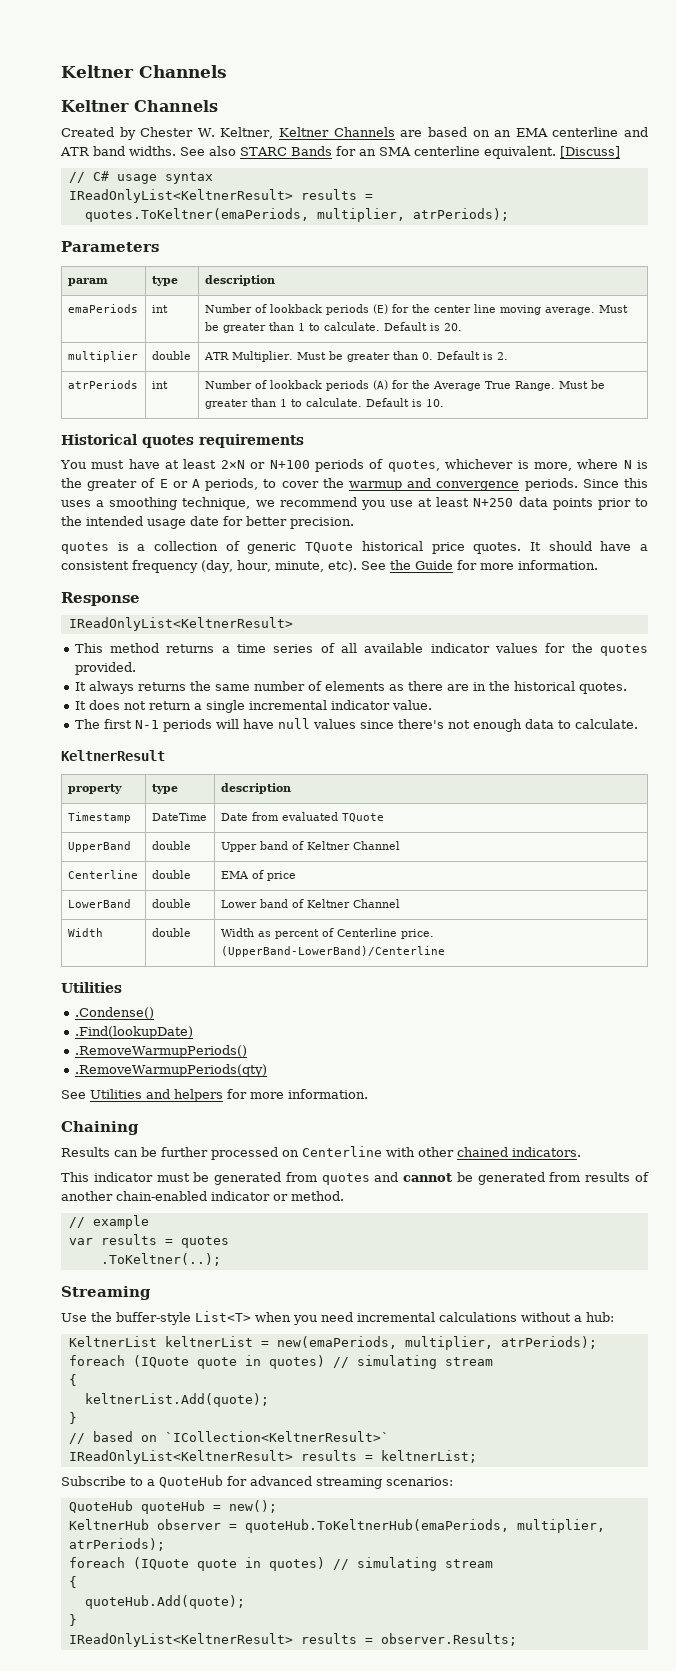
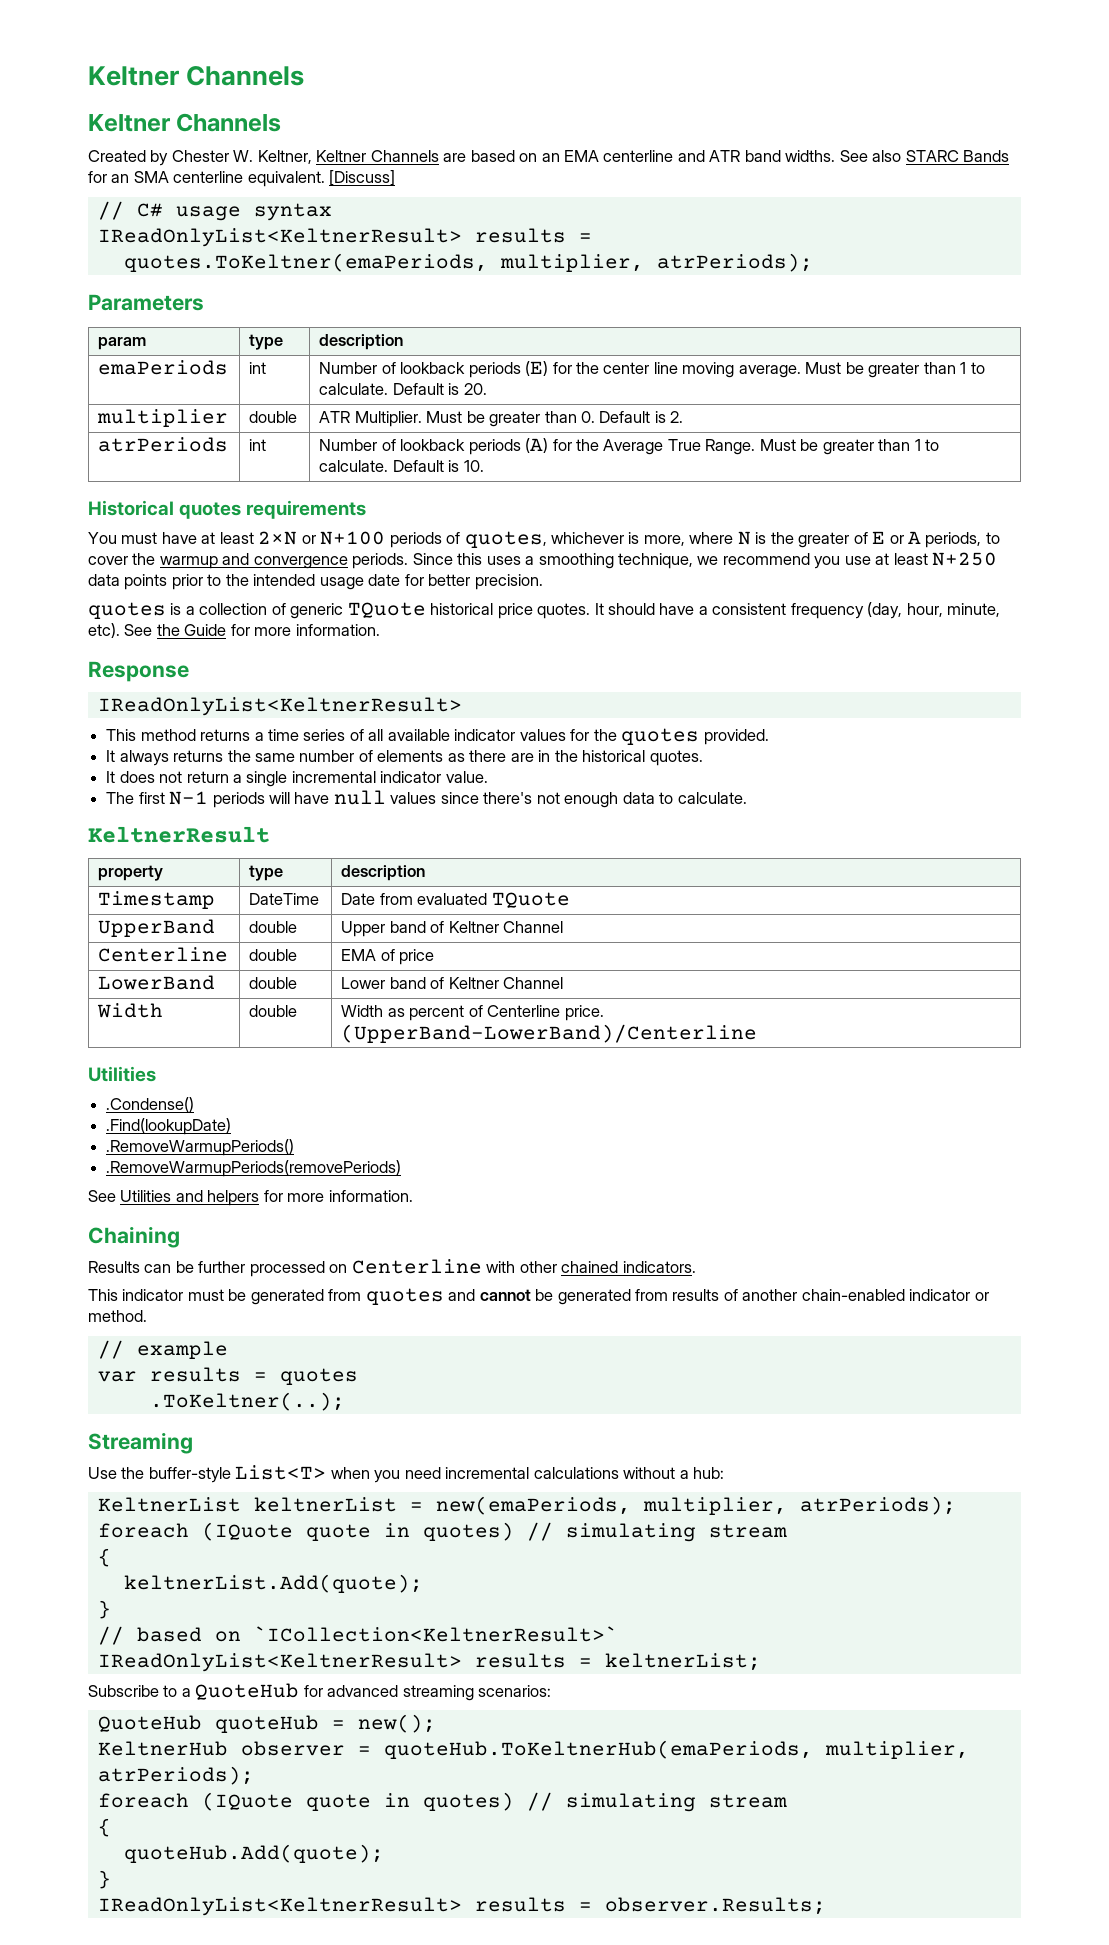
[74,1064,267,1077] .RemoveWarmupPeriods(qty) -> [106,1160,402,1177] .RemoveWarmupPeriods(removePeriods)

